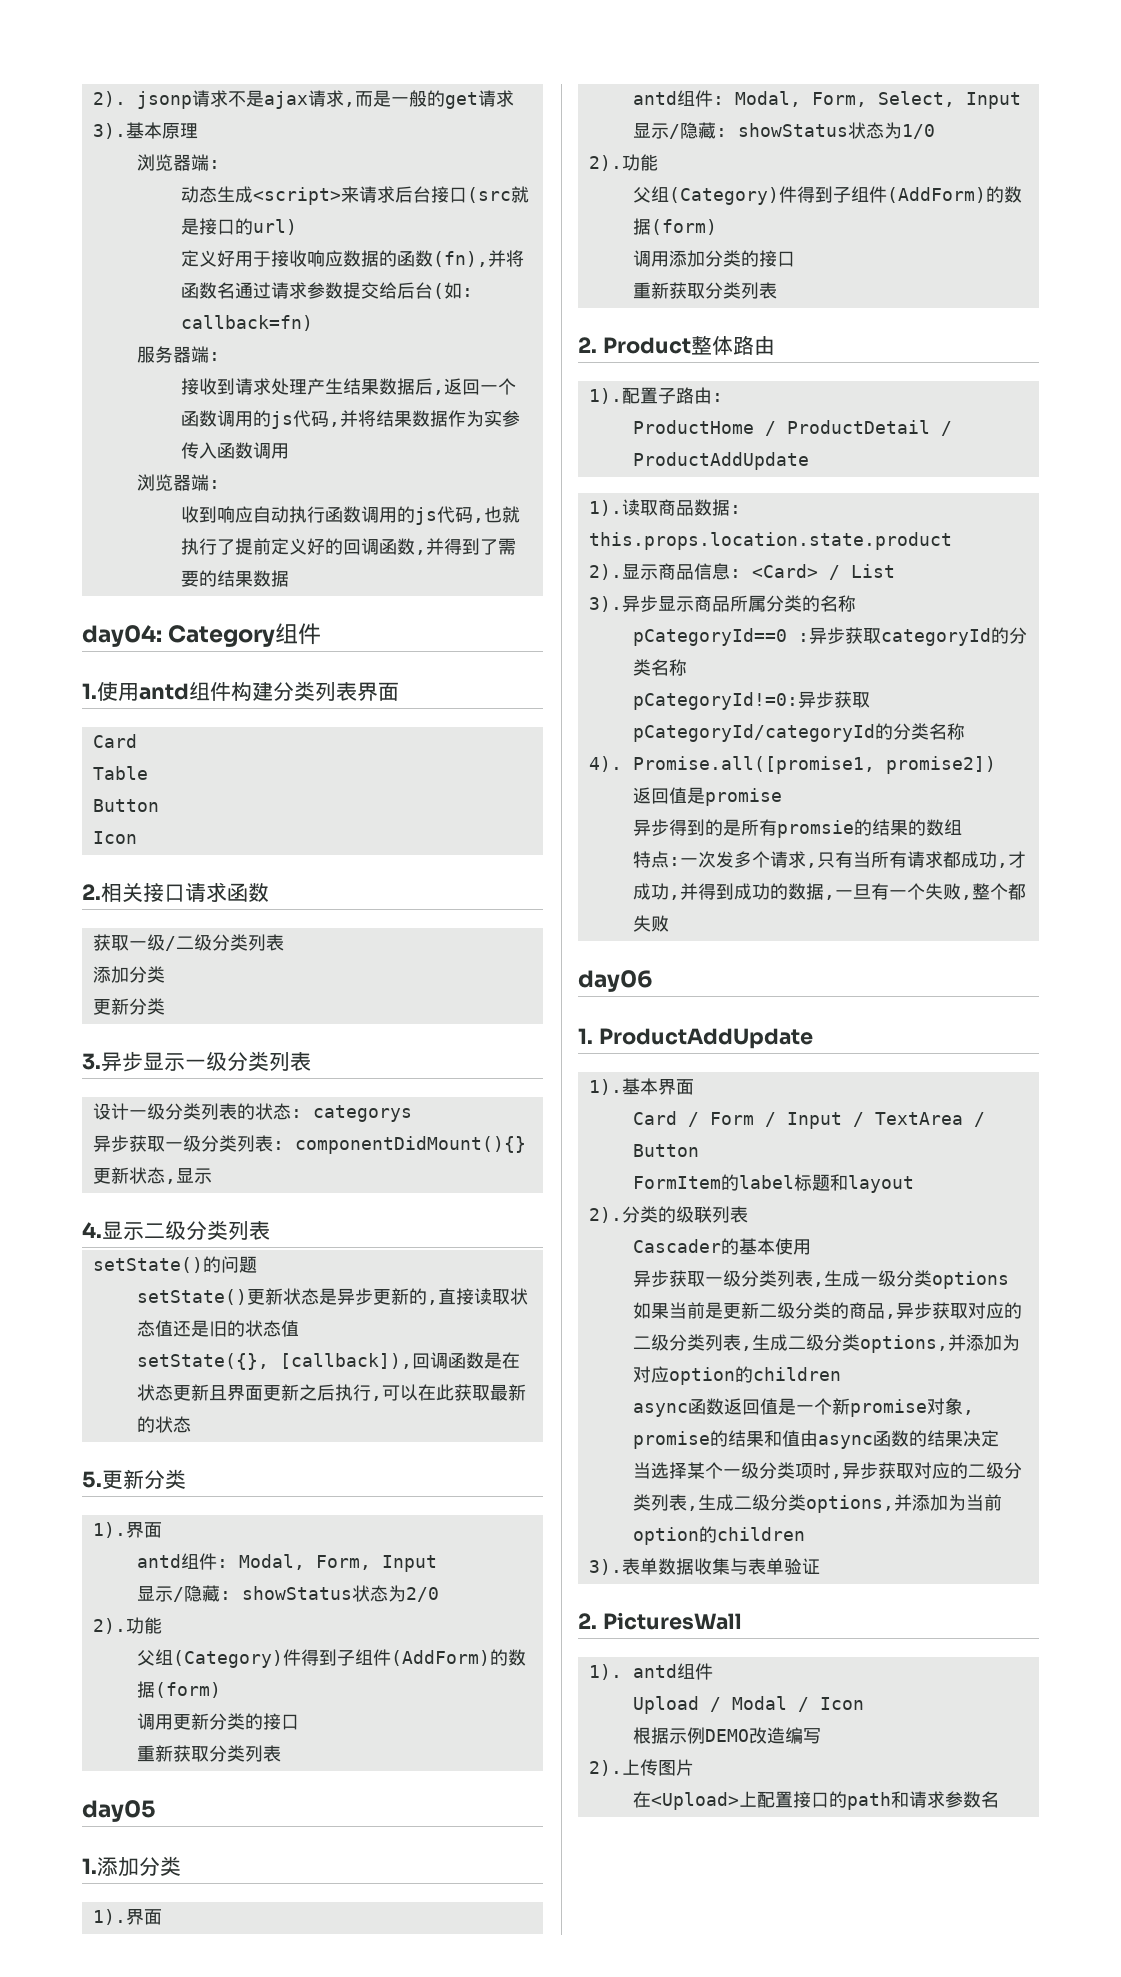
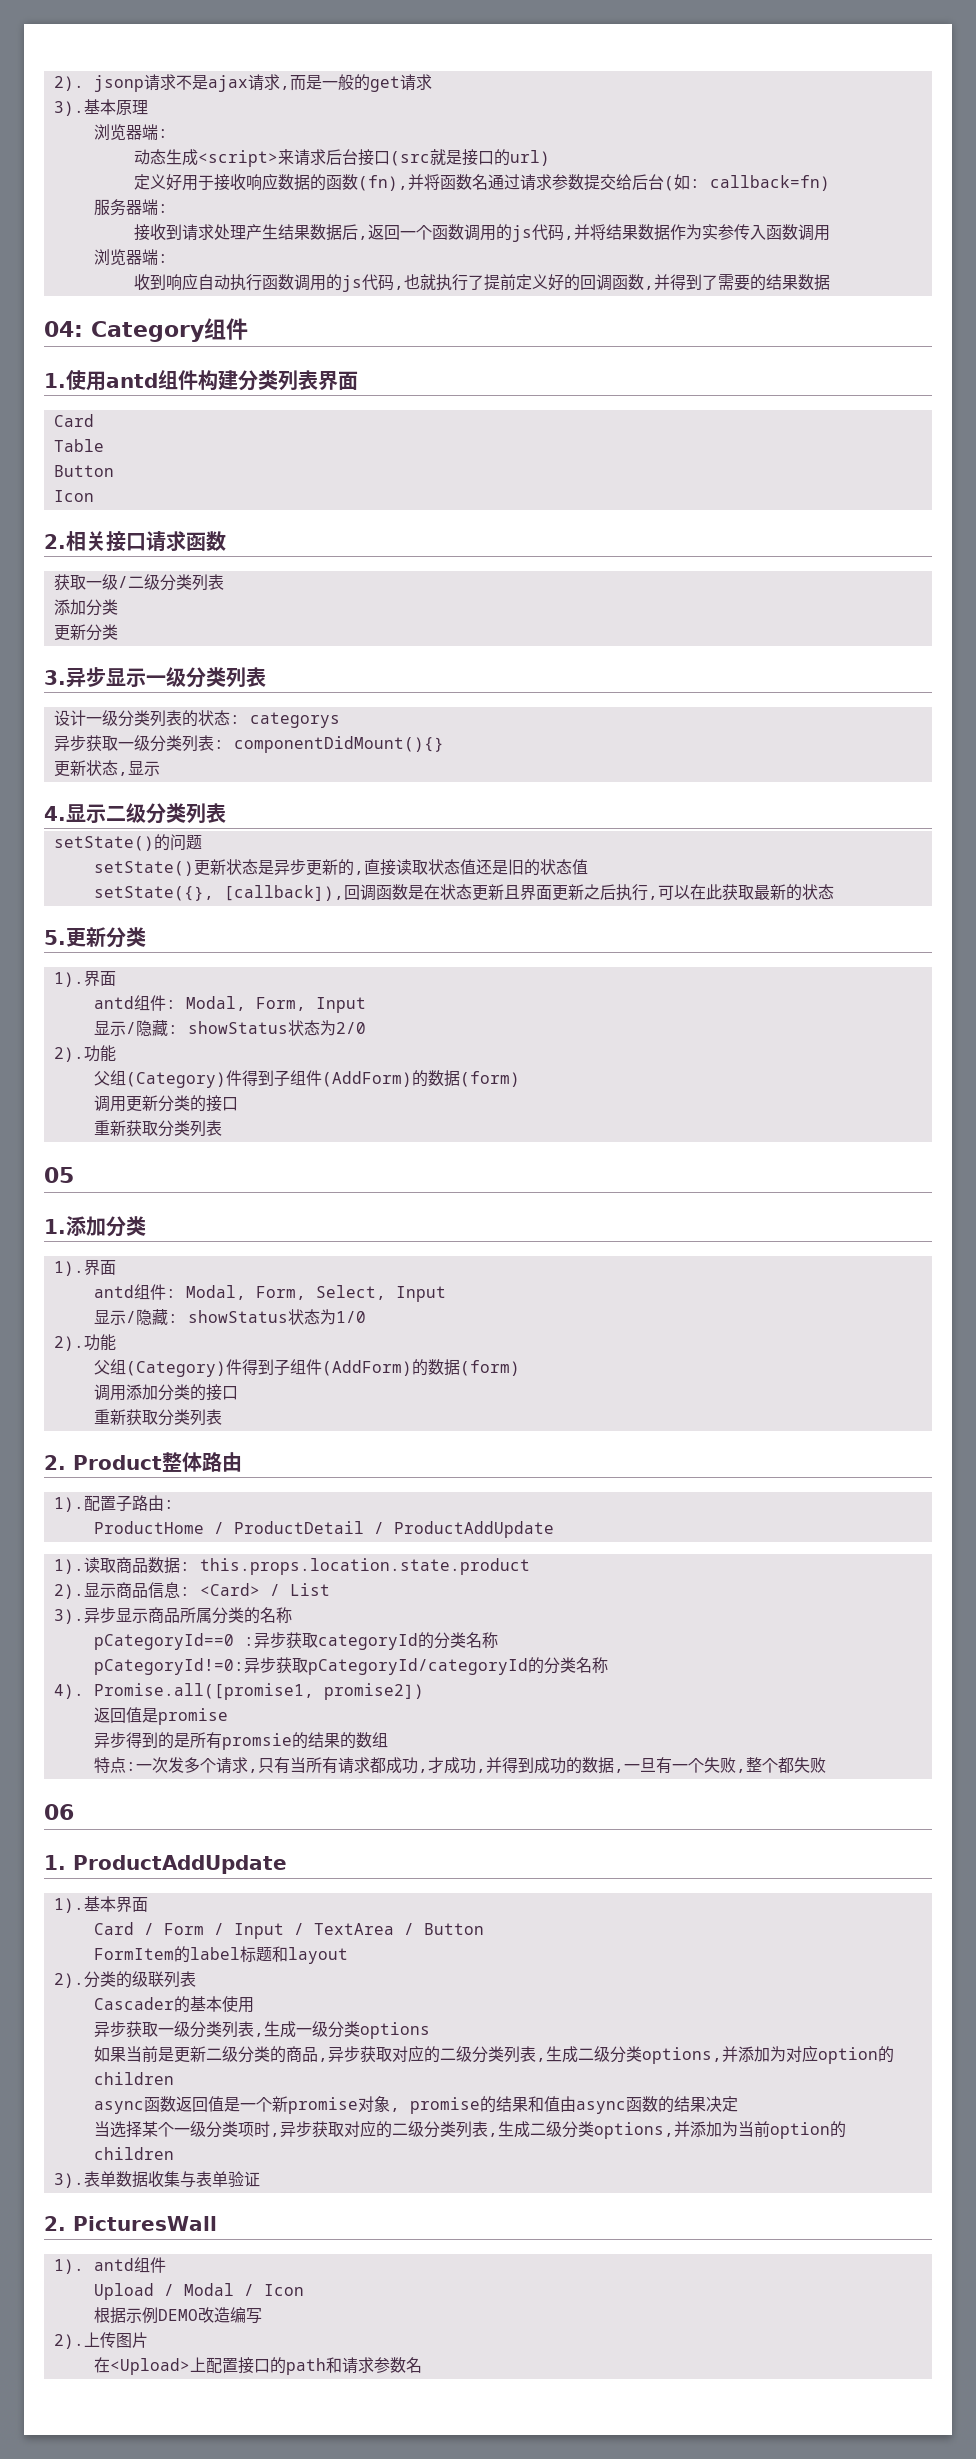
[82,625,162,647] day04: -> [44,321,83,337] 04:
[82,1800,155,1822] day05 -> [44,1167,74,1183] 05
[578,970,652,992] day06 -> [44,1804,74,1820] 06

